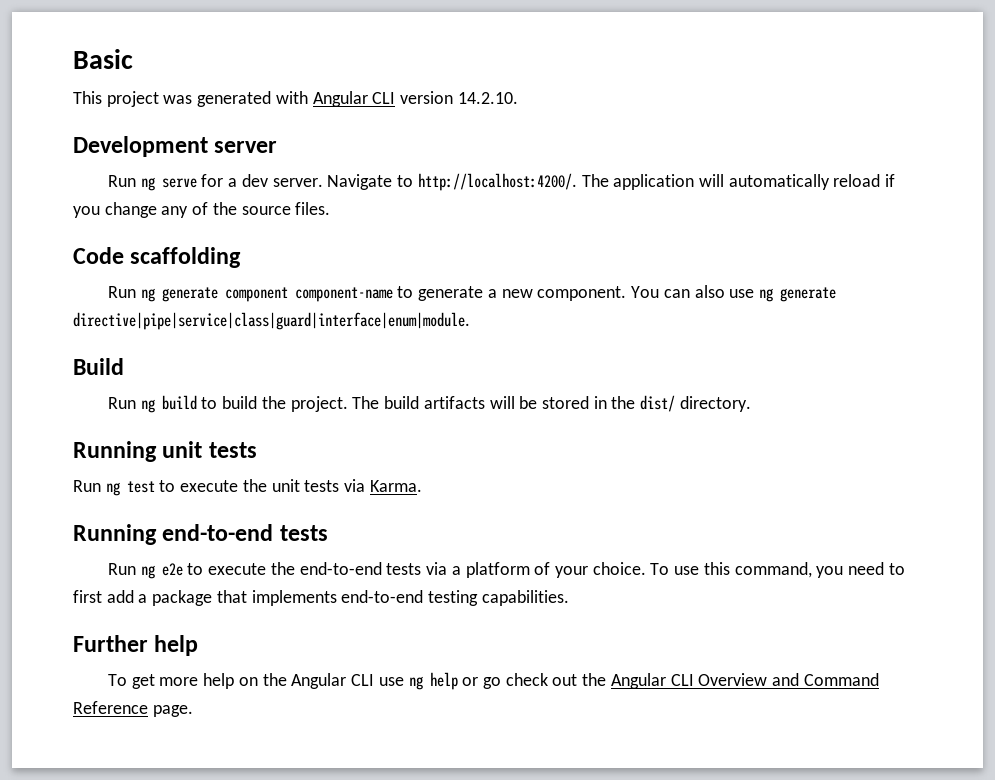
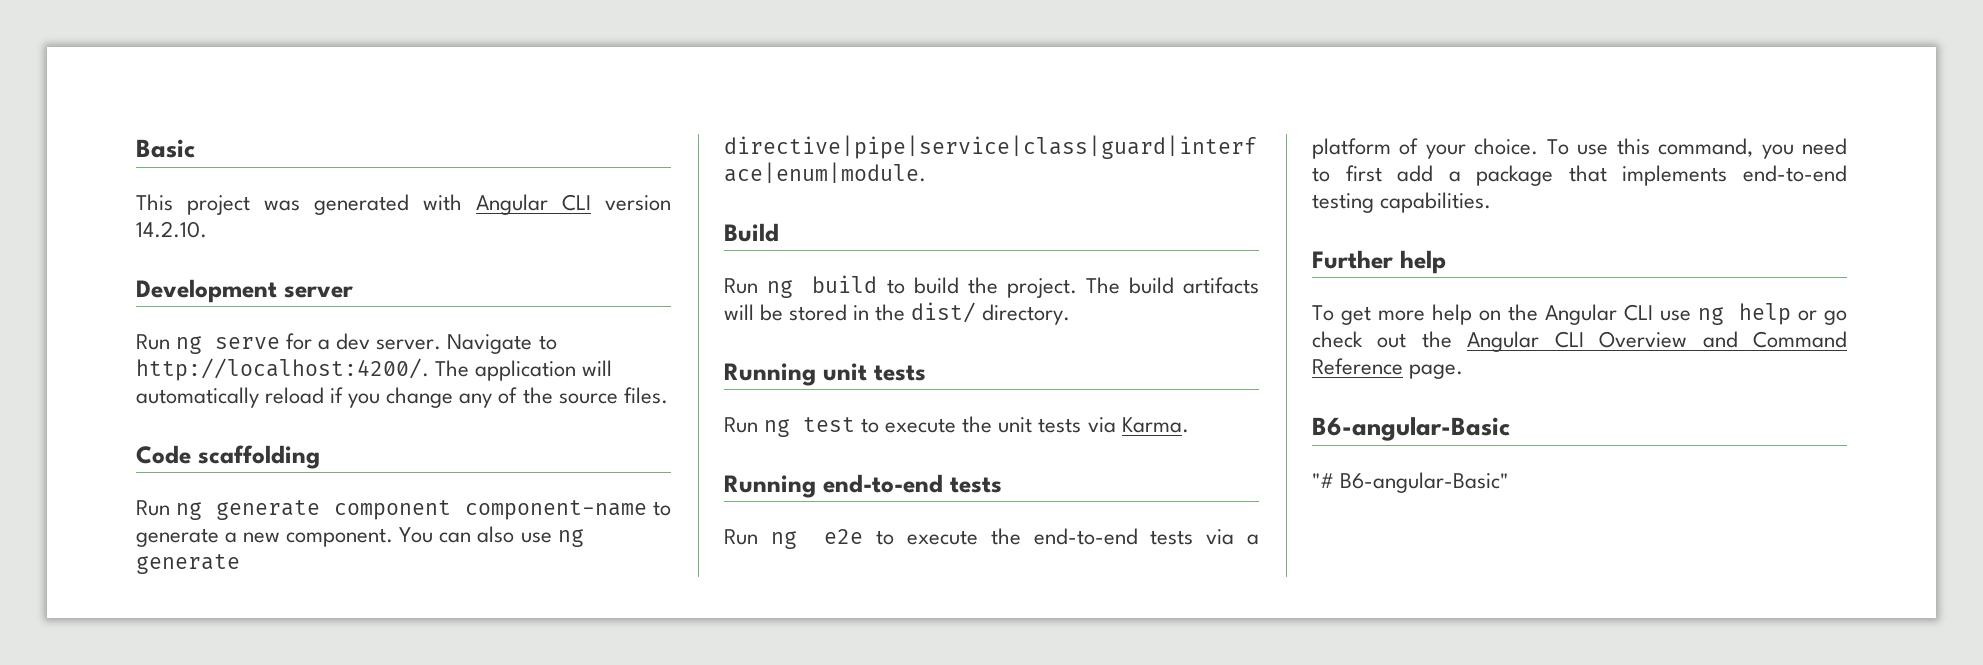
(193, 711) none -> [1312,417,1510,441] [1312,472,1509,493] // B6-angular-Basic // "# B6-angular-Basic"

